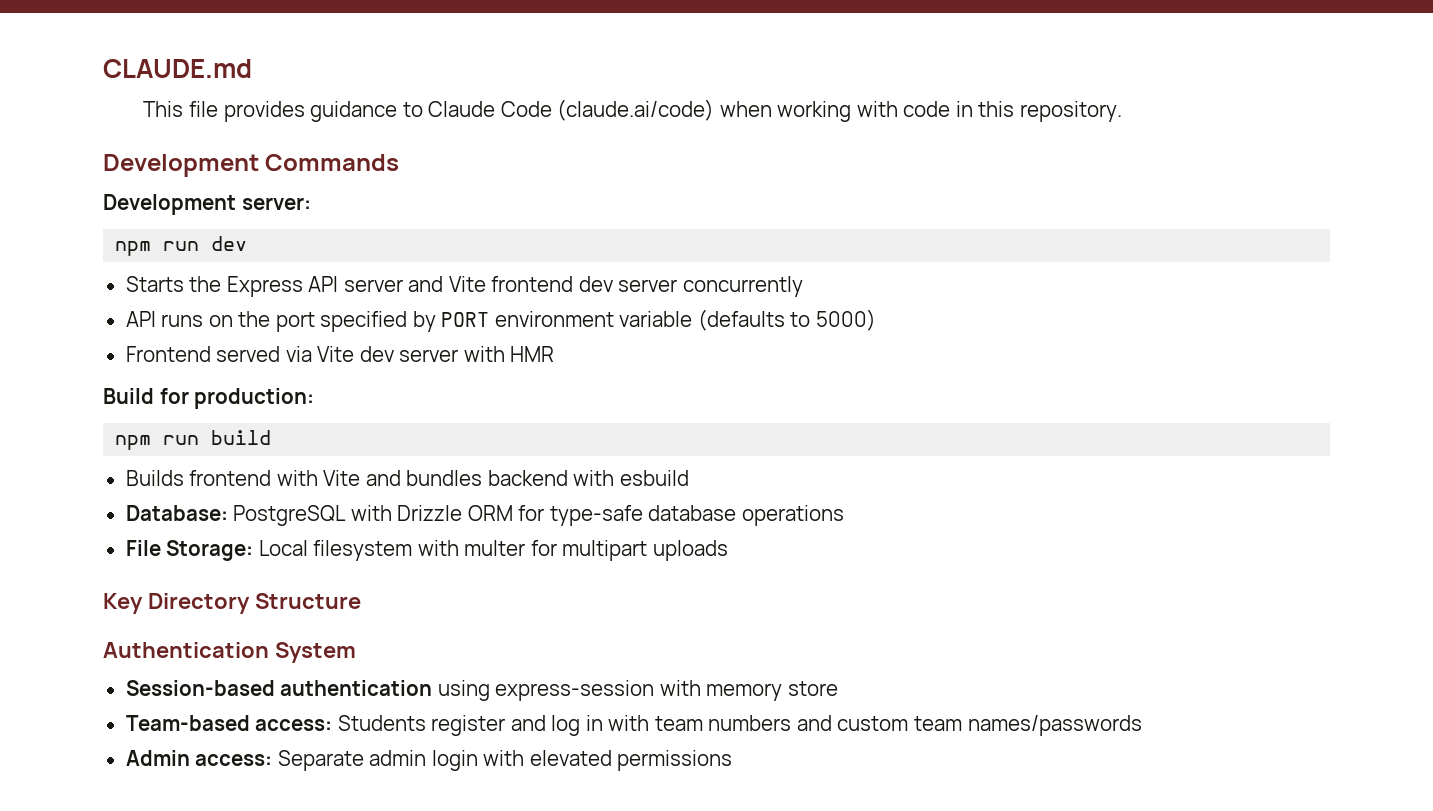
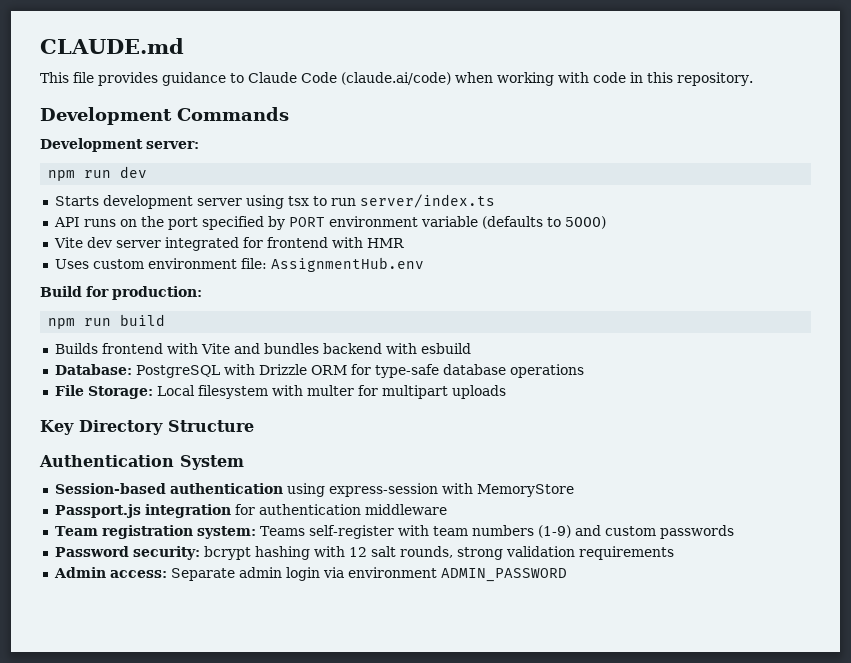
[189,276,803,297] the Express API server and Vite frontend dev server concurrently -> [102,194,495,209] development server using tsx to run server/index.ts
[125,346,555,362] Frontend served via Vite dev server with HMR -> [53,237,404,251] [54,257,424,272] Vite dev server integrated for frontend with HMR // Uses custom environment file: AssignmentHub.env
[706,681,838,701] [125,715,603,736] memory store // Team-based access: Students register and log in -> [476,484,574,497] [54,504,447,518] [54,525,394,539] MemoryStore // Passport.js integration for authentication middleware // Team registration system: Teams self-register
(792, 723) none -> [537,525,571,538] (1-9)
[913,715,1142,736] team names/passwords -> [659,525,734,539] [54,546,674,560] passwords // Password security: bcrypt hashing with 12 salt rounds, strong validation requirements
[483,750,733,771] with elevated permissions -> [322,567,567,582] via environment ADMIN_PASSWORD

